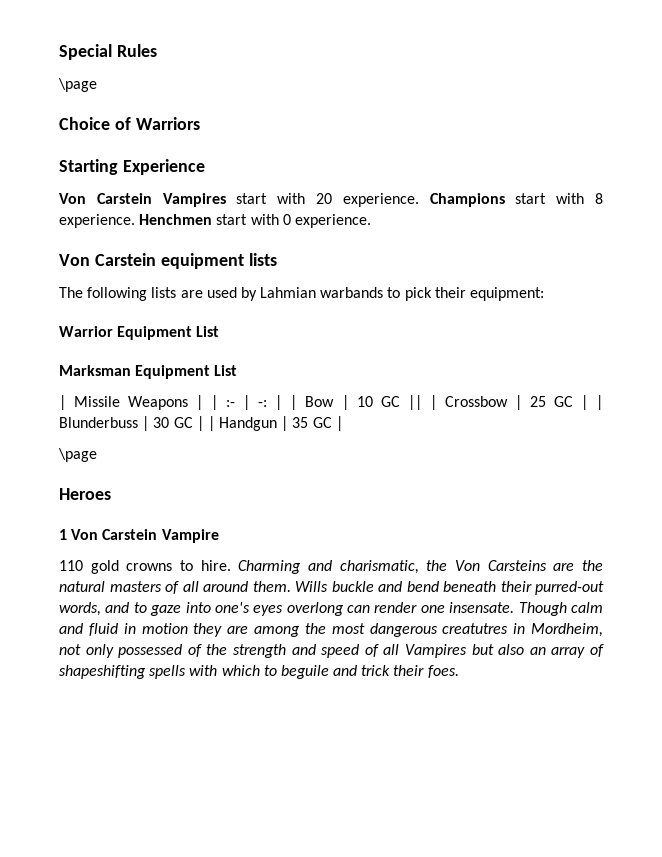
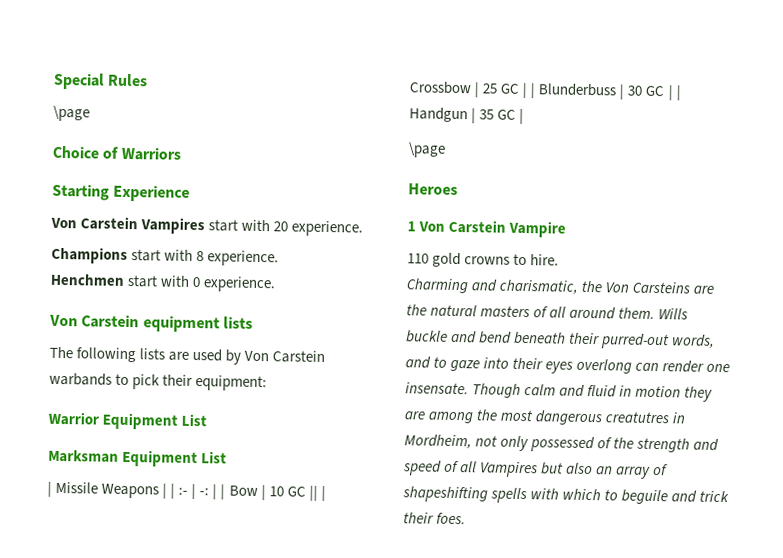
(419, 200) none -> (364, 228) //
(135, 221) none -> (280, 258) //
[260,287,317,298] Lahmian -> [244,350,326,364] Von Carstein
(231, 565) none -> (560, 260) //
[214,602,250,613] one's -> [512,357,544,370] their

